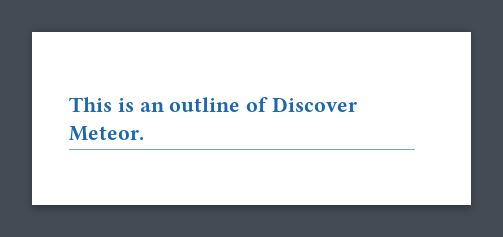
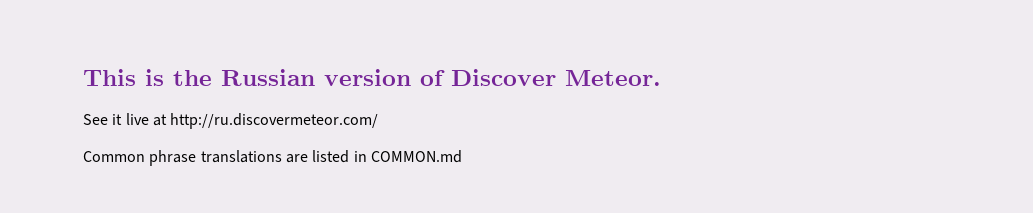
[139,97,241,112] an outline -> [173,69,411,86] the Russian version
(144, 133) none -> [83,113,379,129] [83,150,462,166] // See it live at http://ru.discovermeteor.com/ // Common phrase translations are listed in COMMON.md

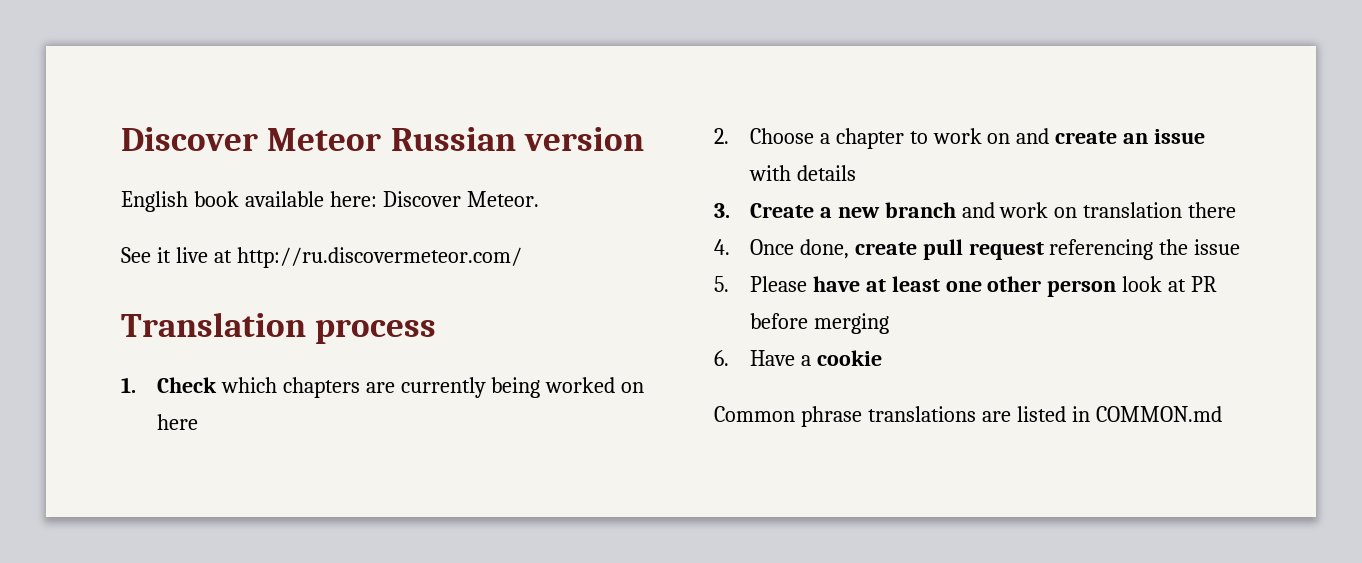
[83,69,212,86] This is the -> [121,127,382,151] Discover Meteor
[420,70,445,86] of -> [121,191,377,212] // English book available here:
(379, 121) none -> [121,312,437,344] [121,377,645,398] [156,414,198,430] [714,128,1206,149] [748,165,856,181] [714,202,1237,218] [714,239,1241,260] [714,276,1218,297] [749,313,889,334] [714,350,882,366] // Translation process // 1. Check which chapters are currently being worked on here // 2. Choose a chapter to work on and create an issue with details // 3. Create a new branch and work on translation there // 4. Once done, create pull request referencing the issue // 5. Please have at least one other person look at PR before merging // 6. Have a cookie

